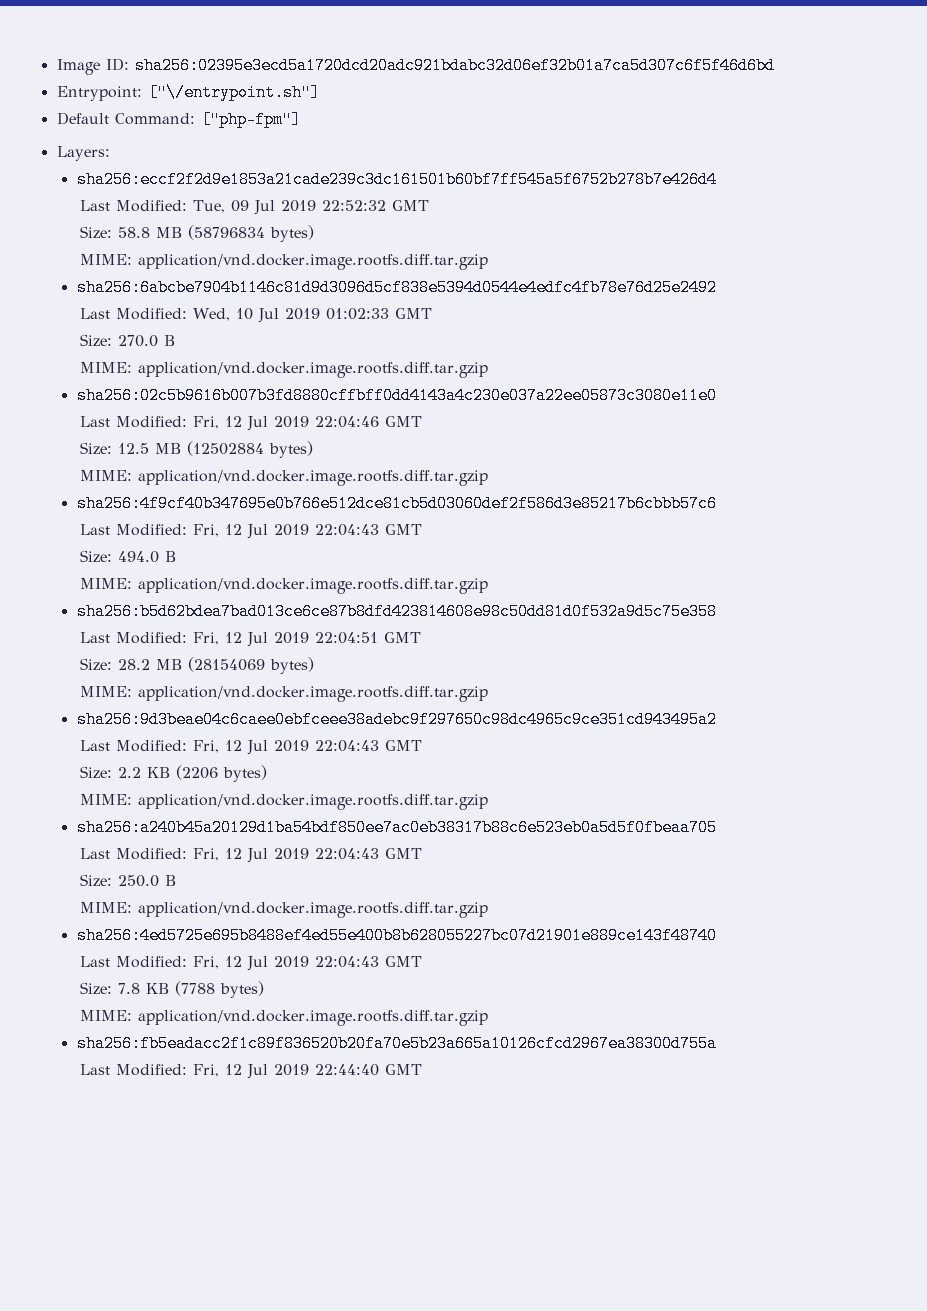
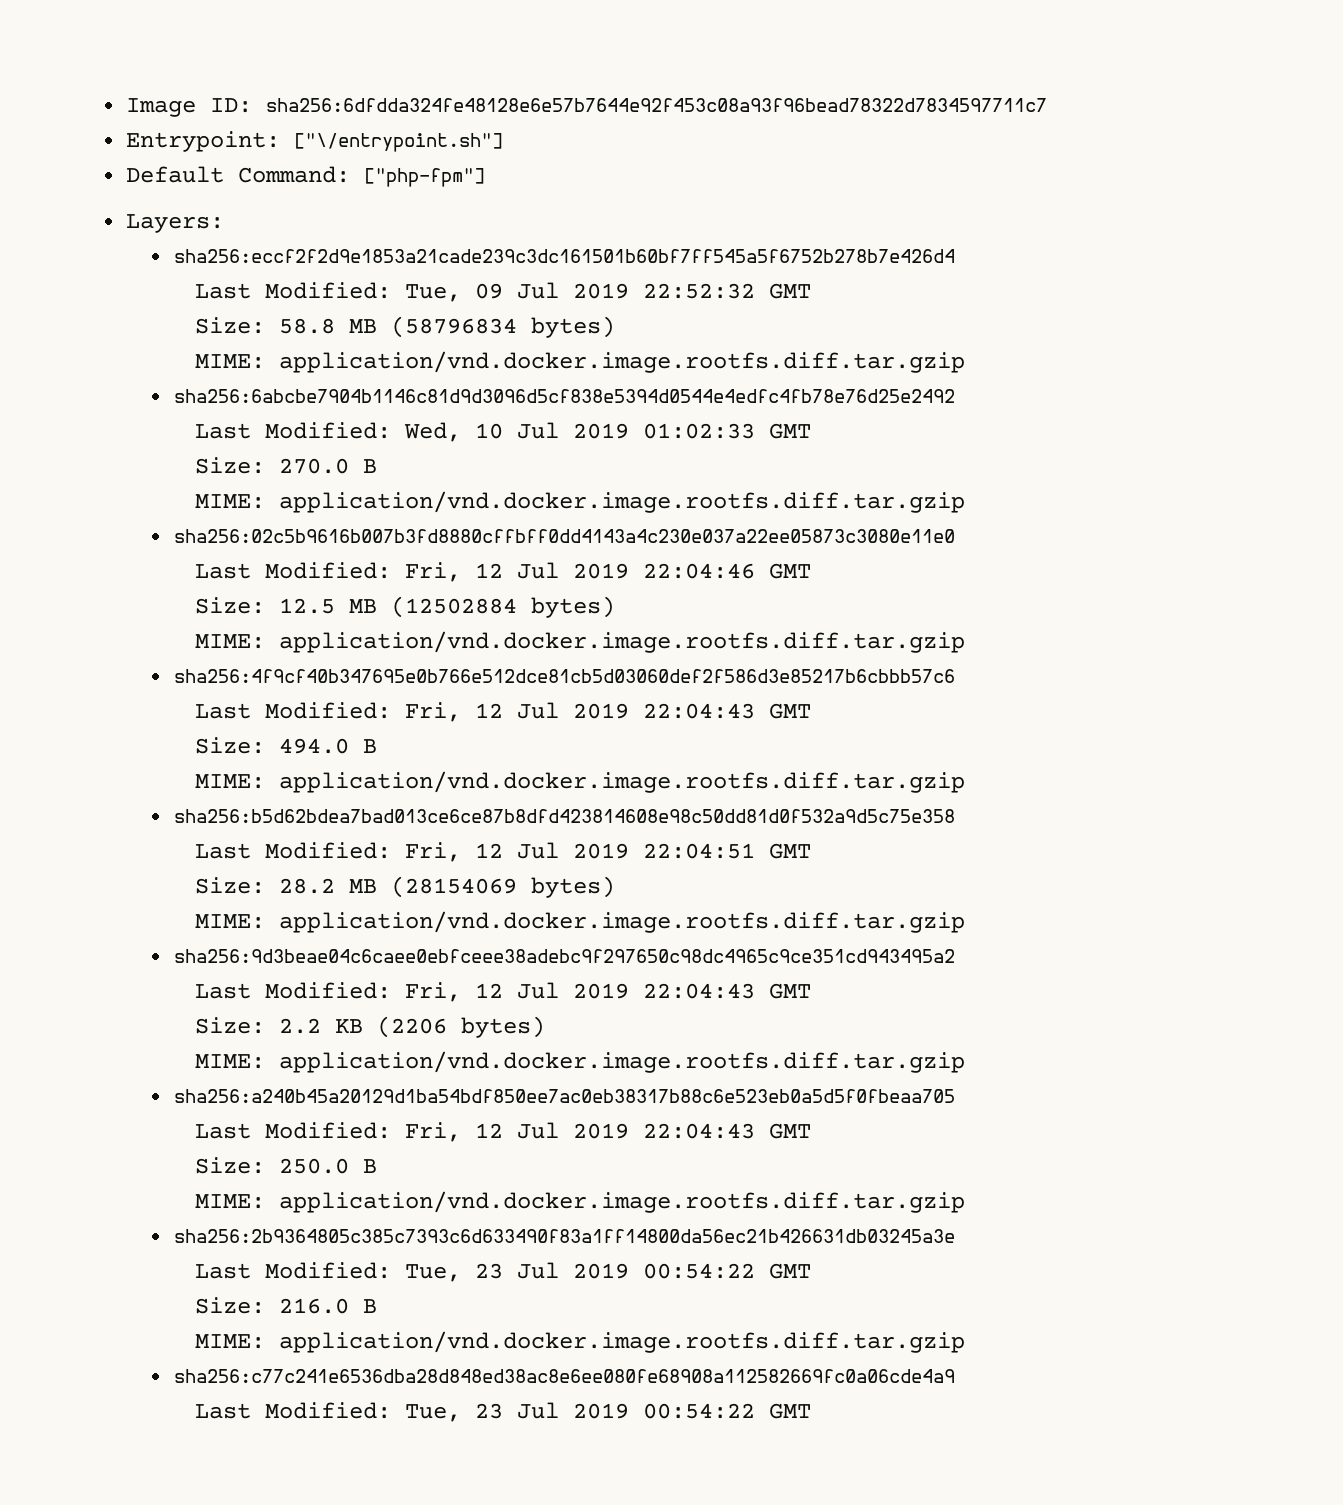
[134,57,775,74] sha256:02395e3ecd5a1720dcd20adc921bdabc32d06ef32b01a7ca5d307c6f5f46d6bd -> [266,98,1048,112] sha256:6dfdda324fe48128e6e57b7644e92f453c08a93f96bead78322d7834597711c7
[76,927,717,944] [79,956,422,971] [79,981,264,998] [79,1010,488,1026] [76,1035,717,1052] [79,1064,379,1079] sha256:4ed5725e695b8488ef4ed55e400b8b628055227bc07d21901e889ce143f48740 // Last Modified: Fri, 12 Jul 2019 22:04:43 GMT // Size: 7.8 KB (7788 bytes) // MIME: application/vnd.docker.image.rootfs.diff.tar.gzip // sha256:fb5eadacc2f1c89f836520b20fa70e5b23a665a10126cfcd2967ea38300d755a // Last Modified: Fri, 12 Jul 2019 22:44:40 -> [173,1229,955,1243] [194,1262,811,1282] [194,1297,377,1314] [194,1331,965,1353] [173,1369,955,1383] [194,1402,755,1422] sha256:2b9364805c385c7393c6d633490f83a1ff14800da56ec21b426631db03245a3e // Last Modified: Tue, 23 Jul 2019 00:54:22 GMT // Size: 216.0 B // MIME: application/vnd.docker.image.rootfs.diff.tar.gzip // sha256:c77c241e6536dba28d848ed38ac8e6ee080fe68908a112582669fc0a06cde4a9 // Last Modified: Tue, 23 Jul 2019 00:54:22

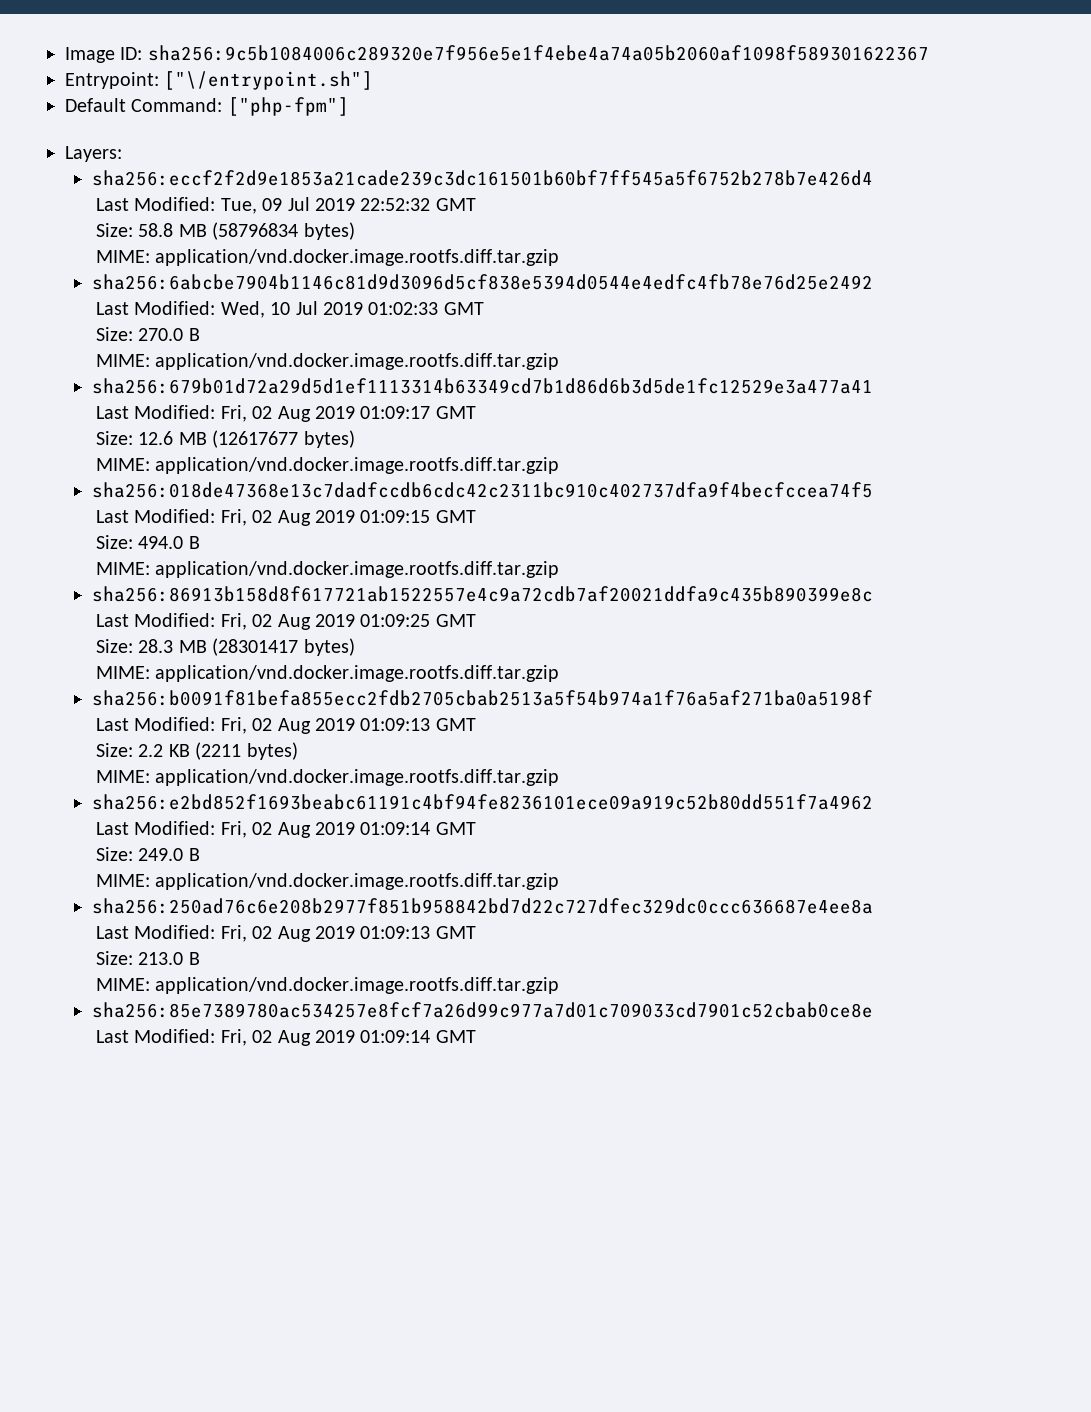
[266,98,1048,112] sha256:6dfdda324fe48128e6e57b7644e92f453c08a93f96bead78322d7834597711c7 -> [147,45,929,61] sha256:9c5b1084006c289320e7f956e5e1f4ebe4a74a05b2060af1098f589301622367
[173,529,955,543] [194,562,811,582] [194,596,615,618] [194,631,965,653] [173,669,955,683] [194,702,755,722] sha256:02c5b9616b007b3fd8880cffbff0dd4143a4c230e037a22ee05873c3080e11e0 // Last Modified: Fri, 12 Jul 2019 22:04:46 GMT // Size: 12.5 MB (12502884 bytes) // MIME: application/vnd.docker.image.rootfs.diff.tar.gzip // sha256:4f9cf40b347695e0b766e512dce81cb5d03060def2f586d3e85217b6cbbb57c6 // Last Modified: Fri, 12 Jul 2019 22:04:43 -> [91,378,873,394] [96,405,476,422] [96,430,355,448] [96,457,560,474] [91,482,873,498] [96,509,431,526] sha256:679b01d72a29d5d1ef1113314b63349cd7b1d86d6b3d5de1fc12529e3a477a41 // Last Modified: Fri, 02 Aug 2019 01:09:17 GMT // Size: 12.6 MB (12617677 bytes) // MIME: application/vnd.docker.image.rootfs.diff.tar.gzip // sha256:018de47368e13c7dadfccdb6cdc42c2311bc910c402737dfa9f4becfccea74f5 // Last Modified: Fri, 02 Aug 2019 01:09:15
[173,809,955,823] [194,842,811,862] [194,876,615,898] [194,911,965,933] [173,949,955,963] [194,982,755,1002] sha256:b5d62bdea7bad013ce6ce87b8dfd423814608e98c50dd81d0f532a9d5c75e358 // Last Modified: Fri, 12 Jul 2019 22:04:51 GMT // Size: 28.2 MB (28154069 bytes) // MIME: application/vnd.docker.image.rootfs.diff.tar.gzip // sha256:9d3beae04c6caee0ebfceee38adebc9f297650c98dc4965c9ce351cd943495a2 // Last Modified: Fri, 12 Jul 2019 22:04:43 -> [91,586,873,602] [96,613,476,630] [96,638,355,656] [96,665,560,682] [91,690,873,706] [96,717,431,734] sha256:86913b158d8f617721ab1522557e4c9a72cdb7af20021ddfa9c435b890399e8c // Last Modified: Fri, 02 Aug 2019 01:09:25 GMT // Size: 28.3 MB (28301417 bytes) // MIME: application/vnd.docker.image.rootfs.diff.tar.gzip // sha256:b0091f81befa855ecc2fdb2705cbab2513a5f54b974a1f76a5af271ba0a5198f // Last Modified: Fri, 02 Aug 2019 01:09:13
[376,1016,545,1038] [194,1051,965,1073] [173,1089,955,1103] [194,1122,811,1142] [194,1157,377,1174] [194,1191,965,1213] [173,1229,955,1243] [194,1262,811,1282] [194,1297,377,1314] [194,1331,965,1353] [173,1369,955,1383] [194,1402,755,1422] (2206 bytes) // MIME: application/vnd.docker.image.rootfs.diff.tar.gzip // sha256:a240b45a20129d1ba54bdf850ee7ac0eb38317b88c6e523eb0a5d5f0fbeaa705 // Last Modified: Fri, 12 Jul 2019 22:04:43 GMT // Size: 250.0 B // MIME: application/vnd.docker.image.rootfs.diff.tar.gzip // sha256:2b9364805c385c7393c6d633490f83a1ff14800da56ec21b426631db03245a3e // Last Modified: Tue, 23 Jul 2019 00:54:22 GMT // Size: 216.0 B // MIME: application/vnd.docker.image.rootfs.diff.tar.gzip // sha256:c77c241e6536dba28d848ed38ac8e6ee080fe68908a112582669fc0a06cde4a9 // Last Modified: Tue, 23 Jul 2019 00:54:22 -> [195,742,298,760] [96,769,560,786] [91,794,873,810] [96,821,476,838] [96,847,200,861] [96,873,560,890] [91,898,873,914] [96,925,476,942] [96,951,200,965] [96,977,560,994] [91,1002,873,1018] [96,1029,431,1046] (2211 bytes) // MIME: application/vnd.docker.image.rootfs.diff.tar.gzip // sha256:e2bd852f1693beabc61191c4bf94fe8236101ece09a919c52b80dd551f7a4962 // Last Modified: Fri, 02 Aug 2019 01:09:14 GMT // Size: 249.0 B // MIME: application/vnd.docker.image.rootfs.diff.tar.gzip // sha256:250ad76c6e208b2977f851b958842bd7d22c727dfec329dc0ccc636687e4ee8a // Last Modified: Fri, 02 Aug 2019 01:09:13 GMT // Size: 213.0 B // MIME: application/vnd.docker.image.rootfs.diff.tar.gzip // sha256:85e7389780ac534257e8fcf7a26d99c977a7d01c709033cd7901c52cbab0ce8e // Last Modified: Fri, 02 Aug 2019 01:09:14

